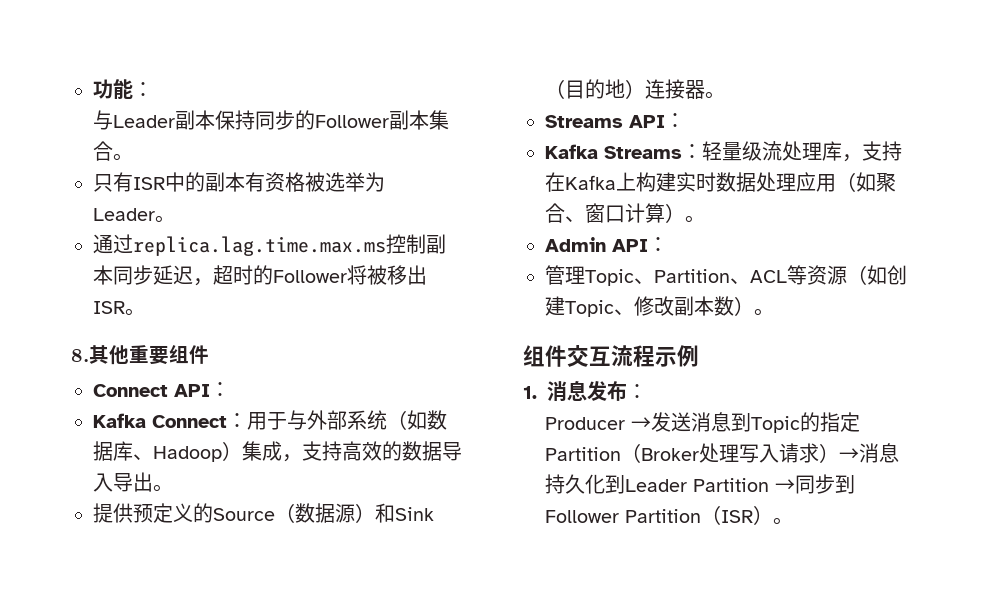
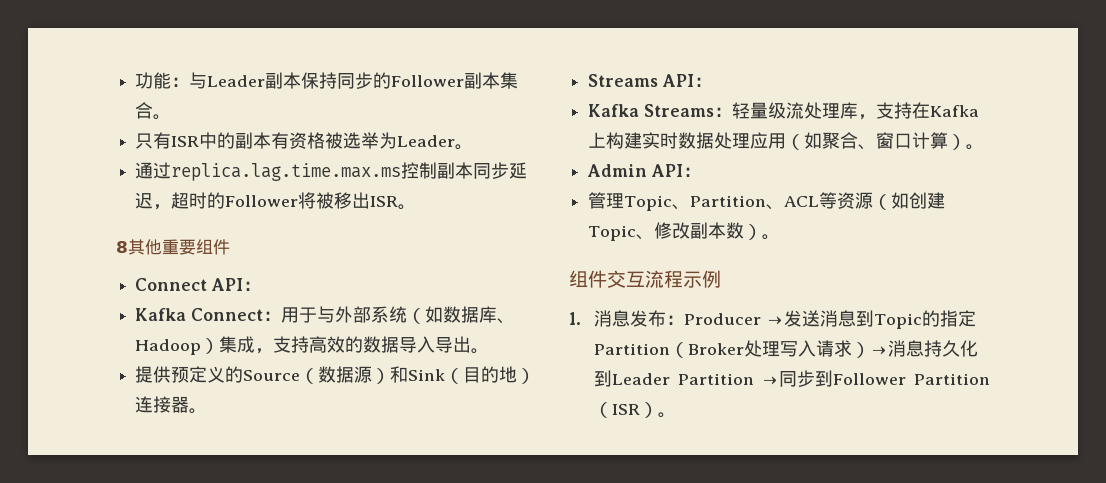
(153, 89) // -> (190, 82) none
[71,349,89,362] 8. -> [116,241,128,253] 8
(647, 391) // -> (685, 320) none

